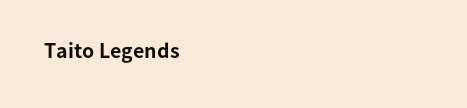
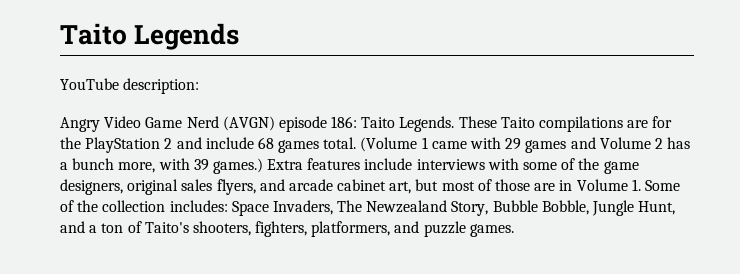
(181, 52) none -> [60,78,200,94] [60,116,673,132] [60,137,691,153] [60,158,639,174] [60,179,680,195] [60,200,676,216] [60,221,514,237] // YouTube description: // Angry Video Game Nerd (AVGN) episode 186: Taito Legends. These Taito compilations are for the PlayStation 2 and include 68 games total. (Volume 1 came with 29 games and Volume 2 has a bunch more, with 39 games.) Extra features include interviews with some of the game designers, original sales flyers, and arcade cabinet art, but most of those are in Volume 1. Some of the collection includes: Space Invaders, The Newzealand Story, Bubble Bobble, Jungle Hunt, and a ton of Taito's shooters, fighters, platformers, and puzzle games.

